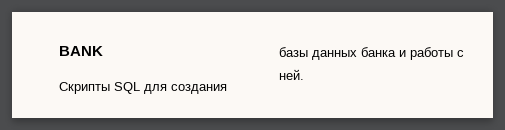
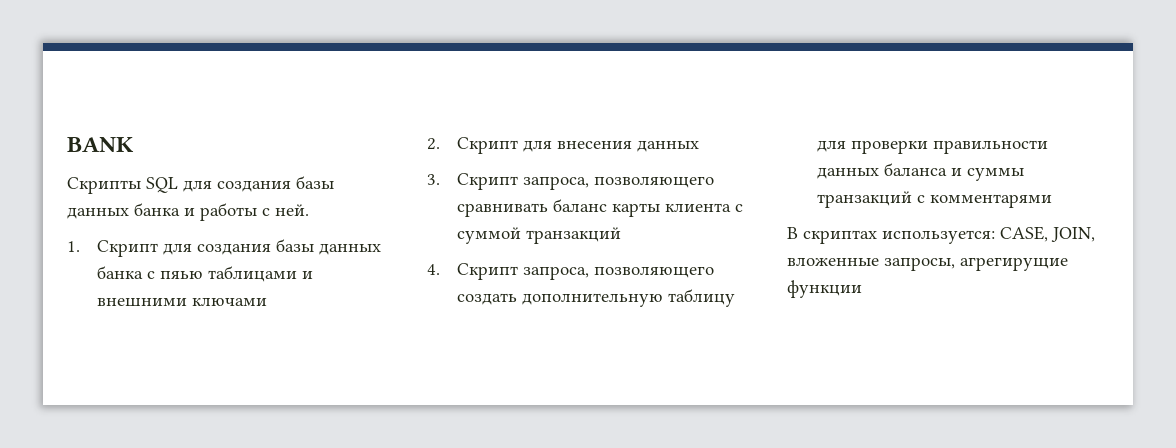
(304, 74) none -> [67,239,382,257] [97,266,314,282] [97,297,268,307] [427,137,700,154] [427,173,715,190] [457,199,744,217] [457,227,622,244] [427,263,715,280] [457,289,736,307] [817,140,1049,154] [817,163,1025,181] [817,191,1053,208] [787,226,1095,244] [787,257,1068,271] [787,280,862,298] // 1. Скрипт для создания базы данных банка с пяью таблицами и внешними ключами // 2. Скрипт для внесения данных // 3. Скрипт запроса, позволяющего сравнивать баланс карты клиента с суммой транзакций // 4. Скрипт запроса, позволяющего создать дополнительную таблицу для проверки правильности данных баланса и суммы транзакций с комментарями // В скриптах используется: CASE, JOIN, вложенные запросы, агрегирущие функции

